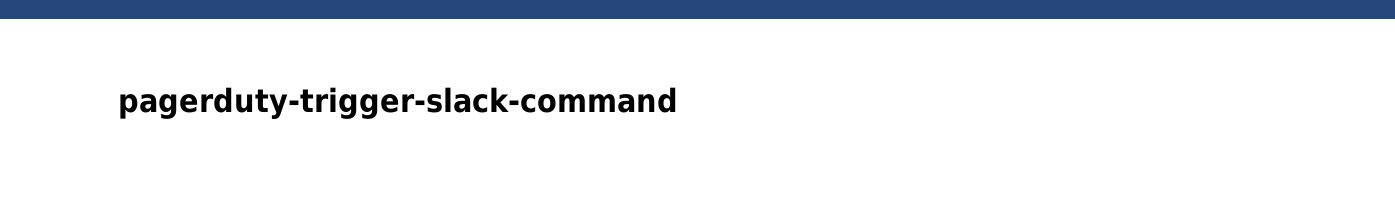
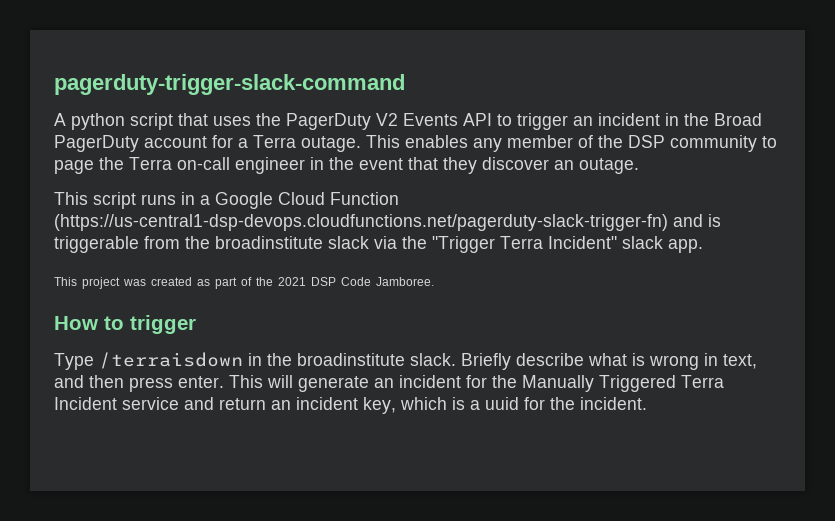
(678, 103) none -> [54,113,762,130] [54,135,777,152] [54,157,639,174] [54,192,399,209] [54,214,721,231] [54,236,703,253] [54,277,434,289] [54,315,196,334] [54,352,757,370] [54,375,724,392] [54,397,647,414] // A python script that uses the PagerDuty V2 Events API to trigger an incident in the Broad PagerDuty account for a Terra outage. This enables any member of the DSP community to page the Terra on-call engineer in the event that they discover an outage. // This script runs in a Google Cloud Function (https://us-central1-dsp-devops.cloudfunctions.net/pagerduty-slack-trigger-fn) and is triggerable from the broadinstitute slack via the "Trigger Terra Incident" slack app. // This project was created as part of the 2021 DSP Code Jamboree. // How to trigger // Type /terraisdown in the broadinstitute slack. Briefly describe what is wrong in text, and then press enter. This will generate an incident for the Manually Triggered Terra Incident service and return an incident key, which is a uuid for the incident.

